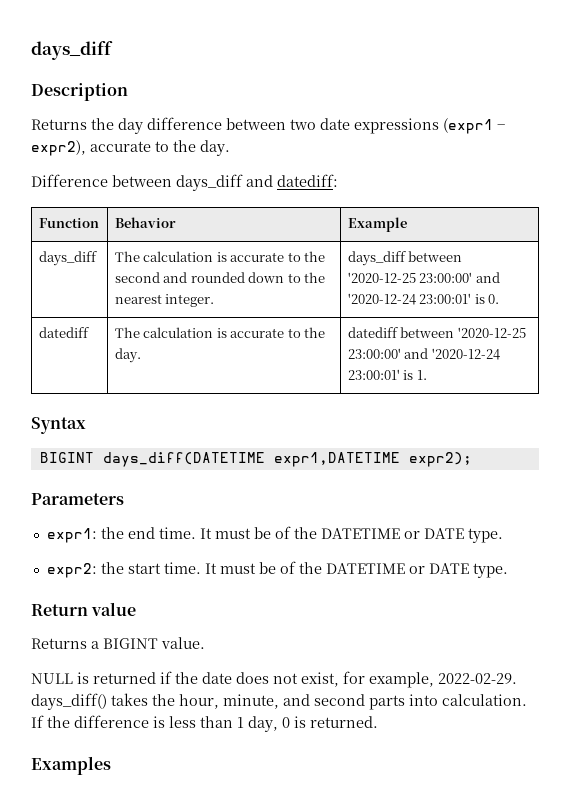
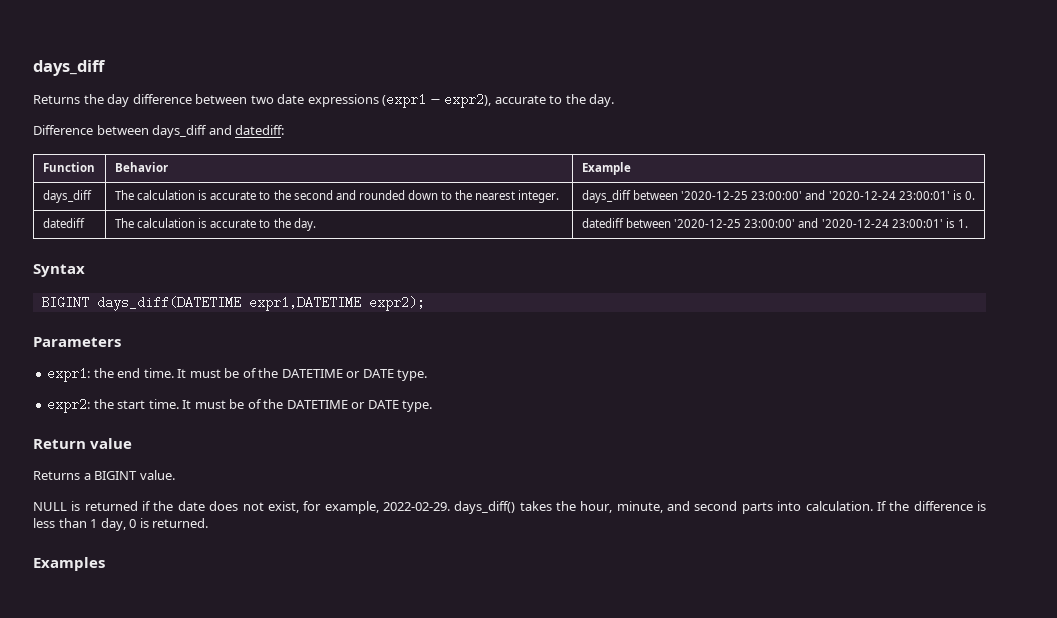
[31,41,113,60] [31,83,128,101] days_diff // Description -> [33,60,106,76] days_diff

